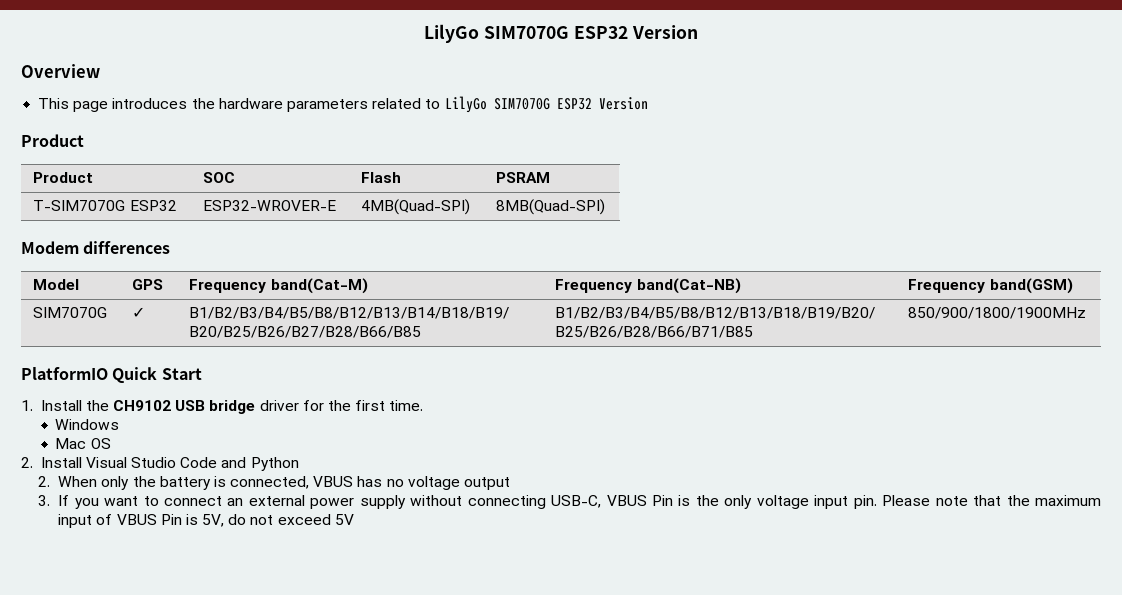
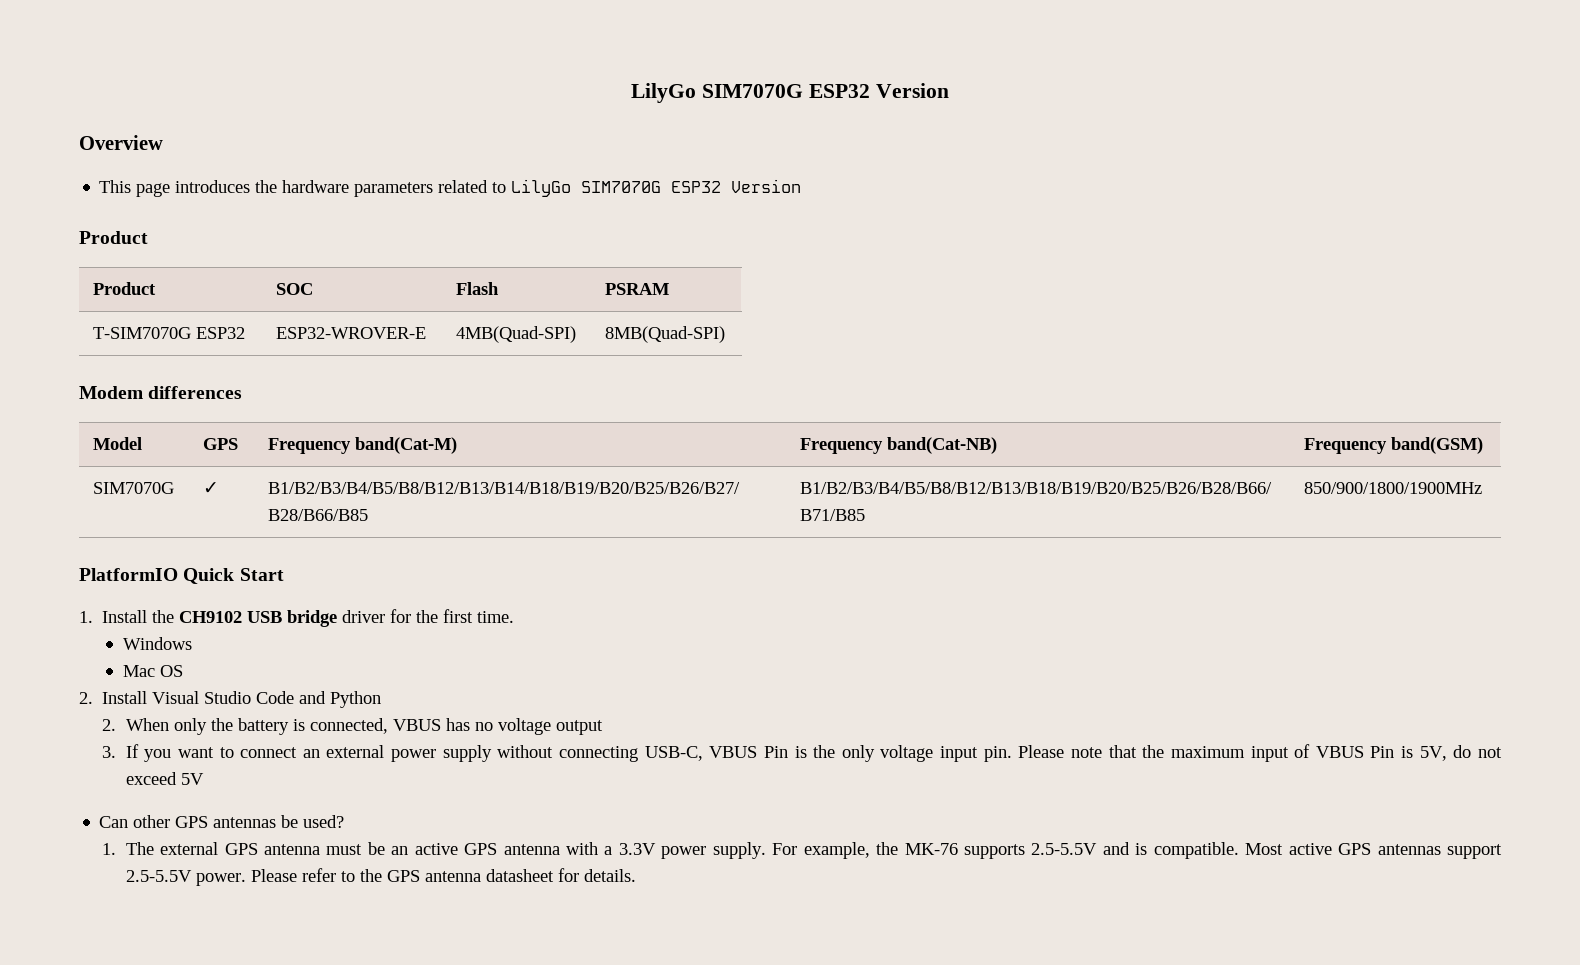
(354, 519) none -> [99,815,345,828] [102,842,1503,859] [125,868,636,886] // Can other GPS antennas be used? // 1. The external GPS antenna must be an active GPS antenna with a 3.3V power supply. For example, the MK-76 supports 2.5-5.5V and is compatible. Most active GPS antennas support 2.5-5.5V power. Please refer to the GPS antenna datasheet for details.

